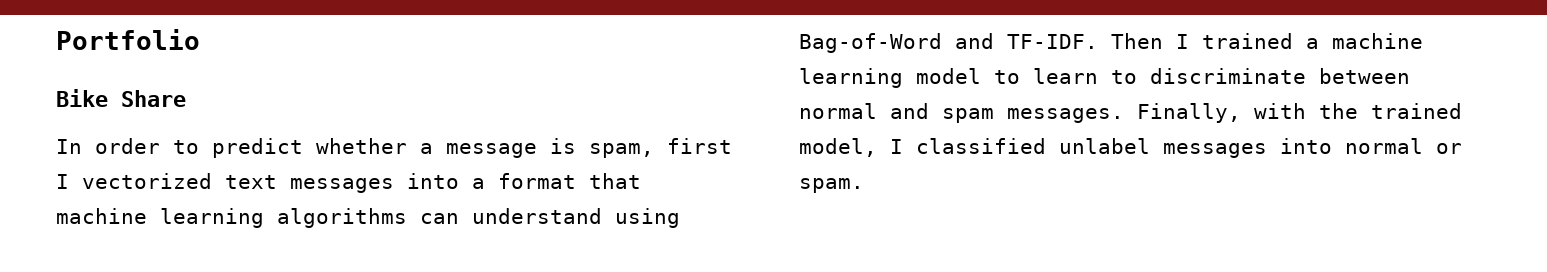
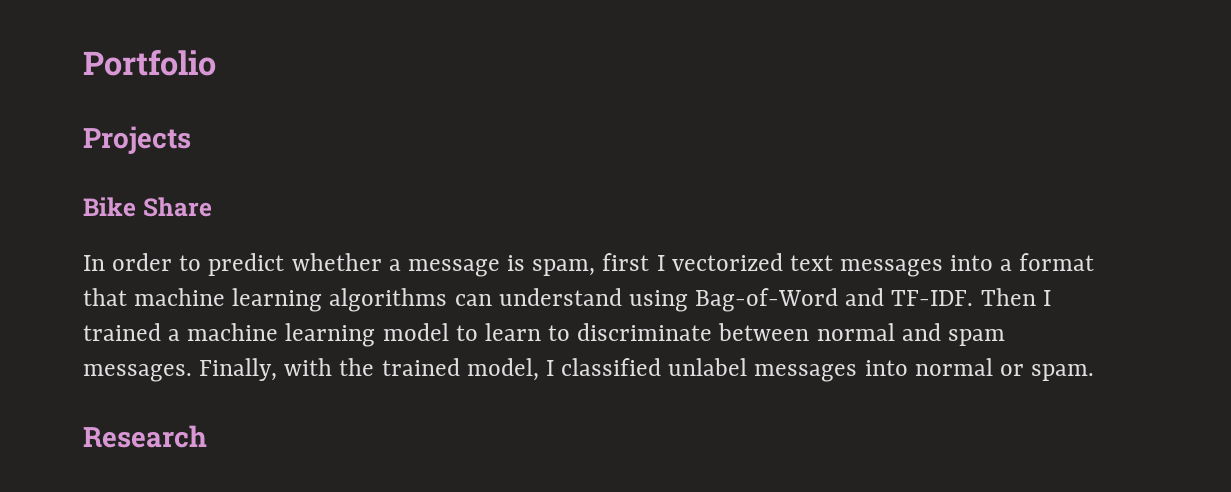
(200, 39) none -> [83,126,191,154] // Projects
(864, 185) none -> [83,425,207,448] // Research

